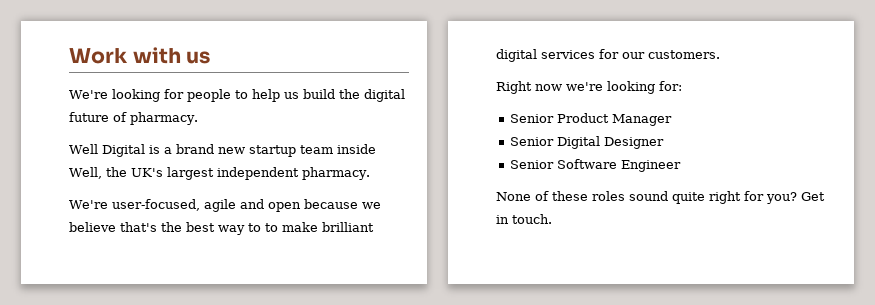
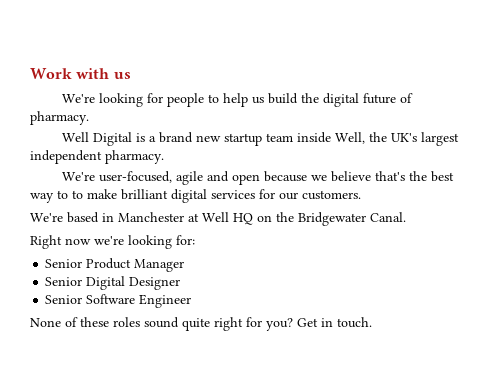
(720, 54) none -> [30,212,406,226] // We're based in Manchester at Well HQ on the Bridgewater Canal.

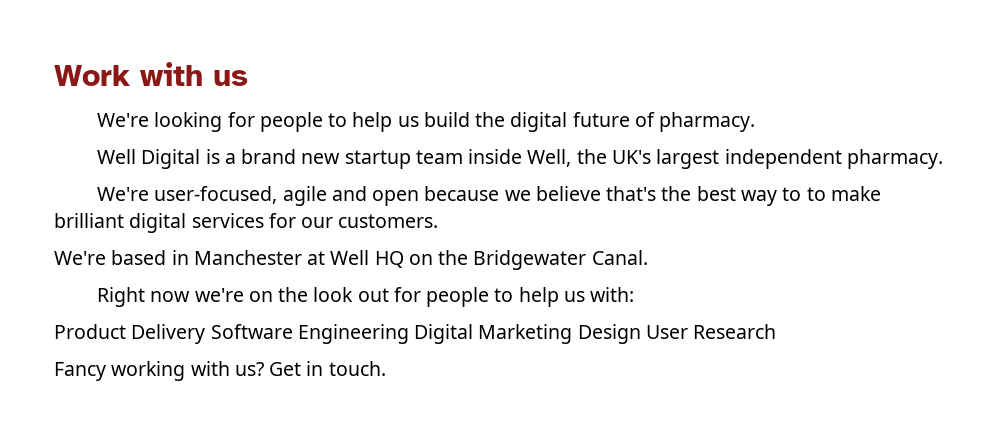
[128,235,195,249] [45,258,185,272] [45,276,181,290] [45,294,192,308] [30,317,293,331] looking for: // Senior Product Manager // Senior Digital Designer // Senior Software Engineer // None of these roles sound quite right for you? -> [248,287,635,307] [54,324,777,344] [54,361,264,381] on the look out for people to help us with: // Product Delivery Software Engineering Digital Marketing Design User Research // Fancy working with us?

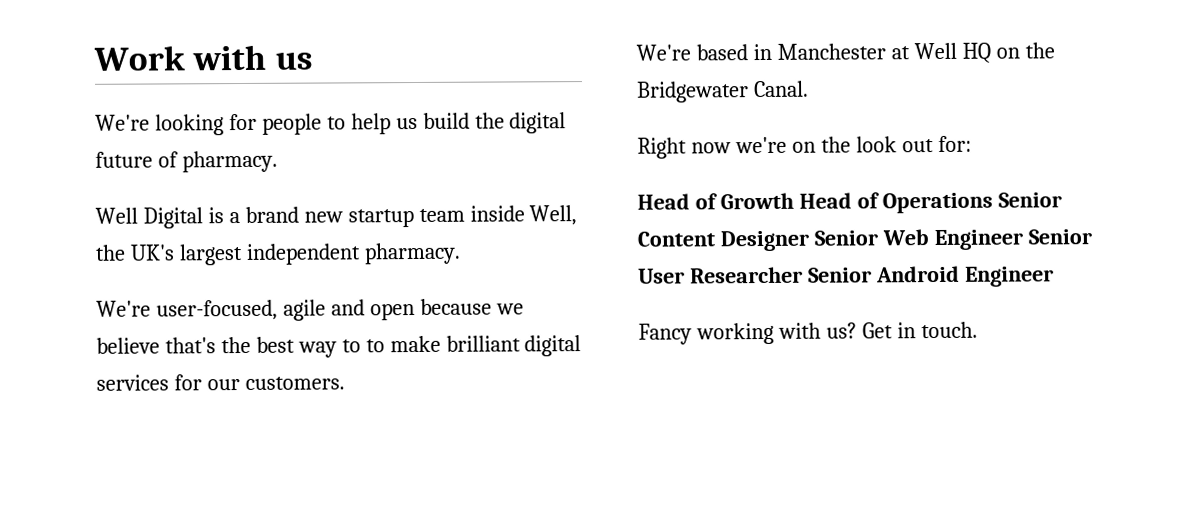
[393,287,635,307] [54,324,777,344] for people to help us with: // Product Delivery Software Engineering Digital Marketing Design User Research -> [937,135,972,152] [637,192,1062,214] [637,229,1092,252] [638,265,1054,287] for: // Head of Growth Head of Operations Senior Content Designer Senior Web Engineer Senior User Researcher Senior Android Engineer

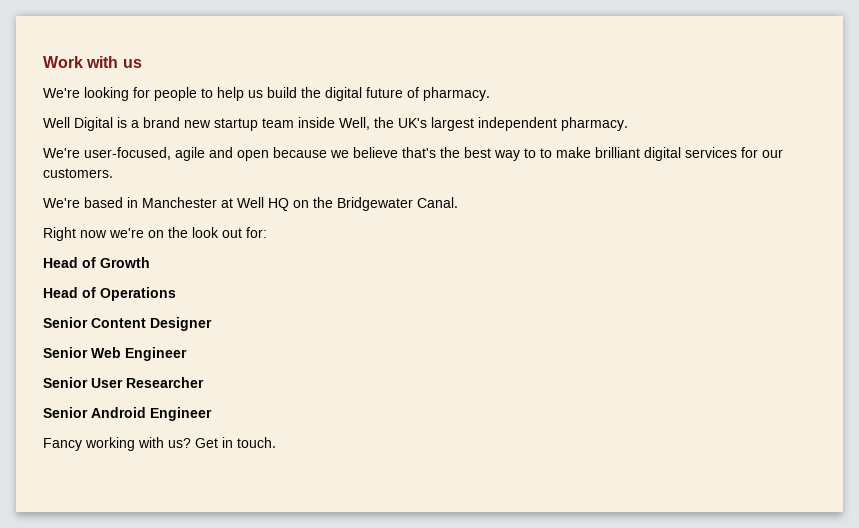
(794, 201) none -> (150, 262) //
(993, 203) none -> (176, 294) //
(809, 241) none -> (212, 324) //
(1023, 240) none -> (187, 354) //
(803, 275) none -> (204, 382) //

